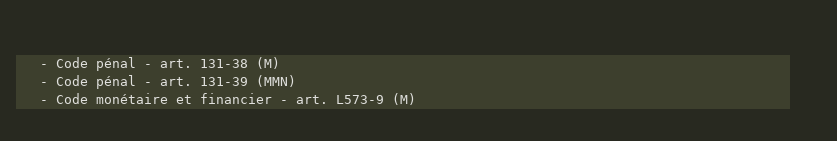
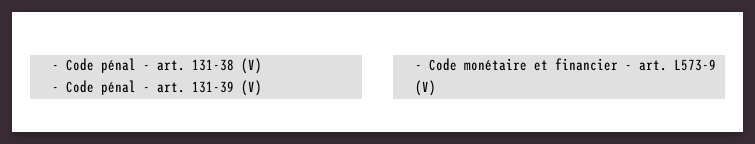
[255,57,280,69] (M) -> [241,58,263,74] (V)
[255,75,296,87] (MMN) -> [241,80,263,96] (V)
[391,93,416,105] (M) -> [415,80,437,96] (V)

